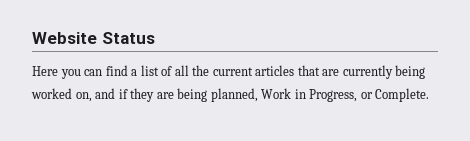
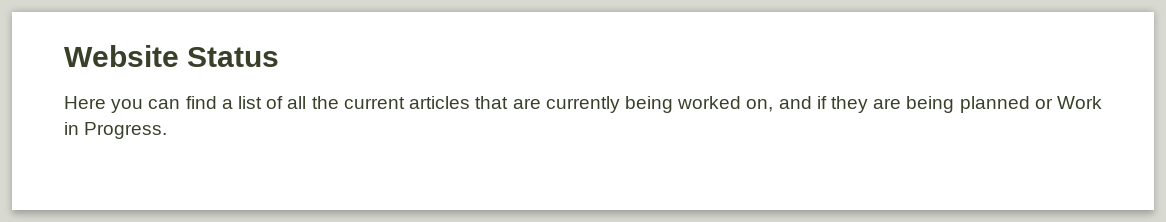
[210,88,430,102] planned, Work in Progress, or Complete. -> [959,96,1103,113] [64,122,168,139] planned or Work in Progress.

